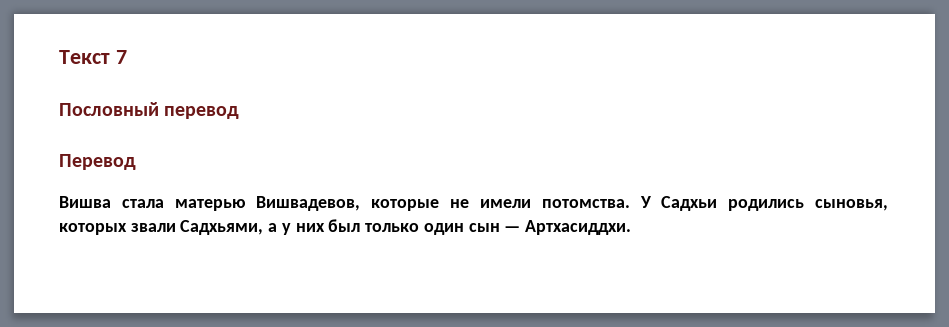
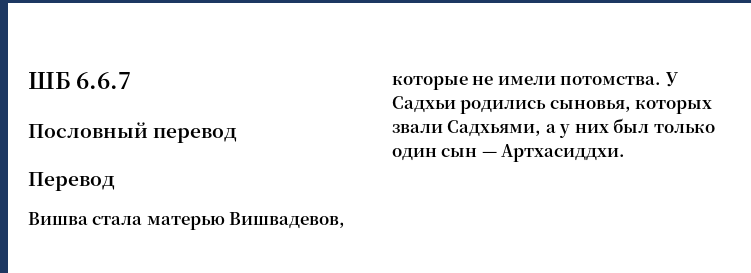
[59,50,127,64] Текст 7 -> [28,72,132,89] ШБ 6.6.7

